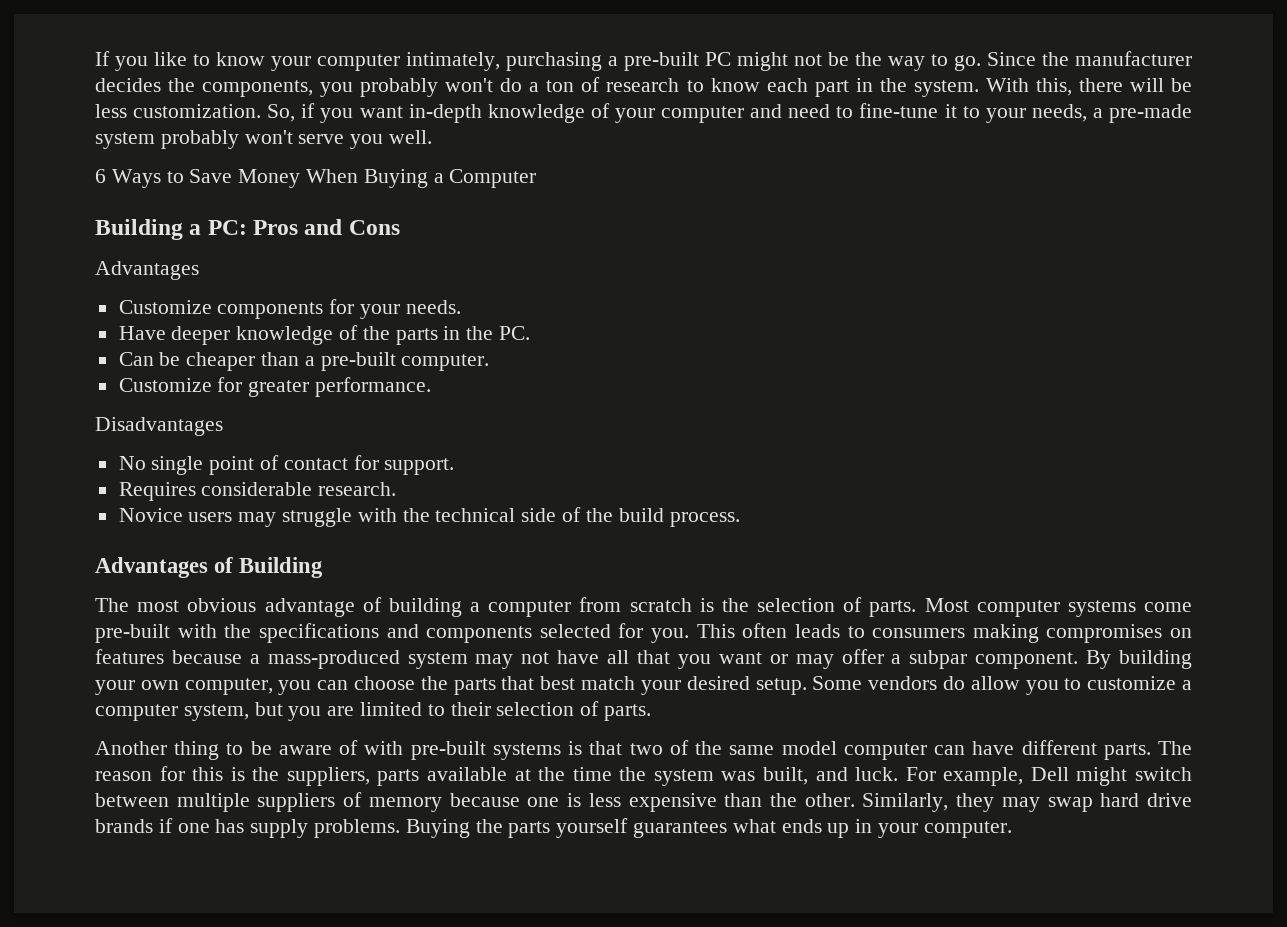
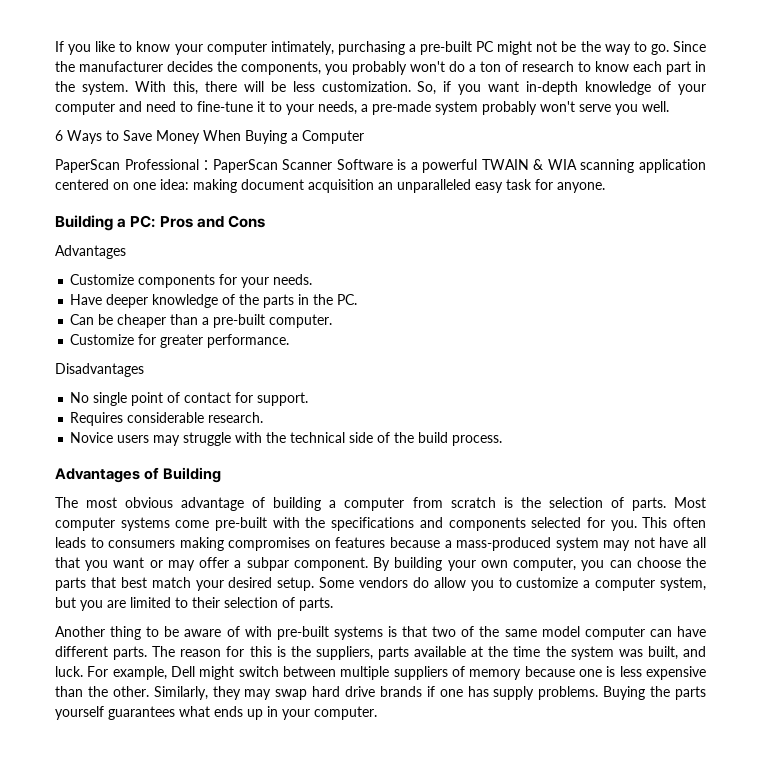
(537, 178) none -> [55,159,706,173] [55,179,605,193] // PaperScan Professional：PaperScan Scanner Software is a powerful TWAIN & WIA scanning application centered on one idea: making document acquisition an unparalleled easy task for anyone.

